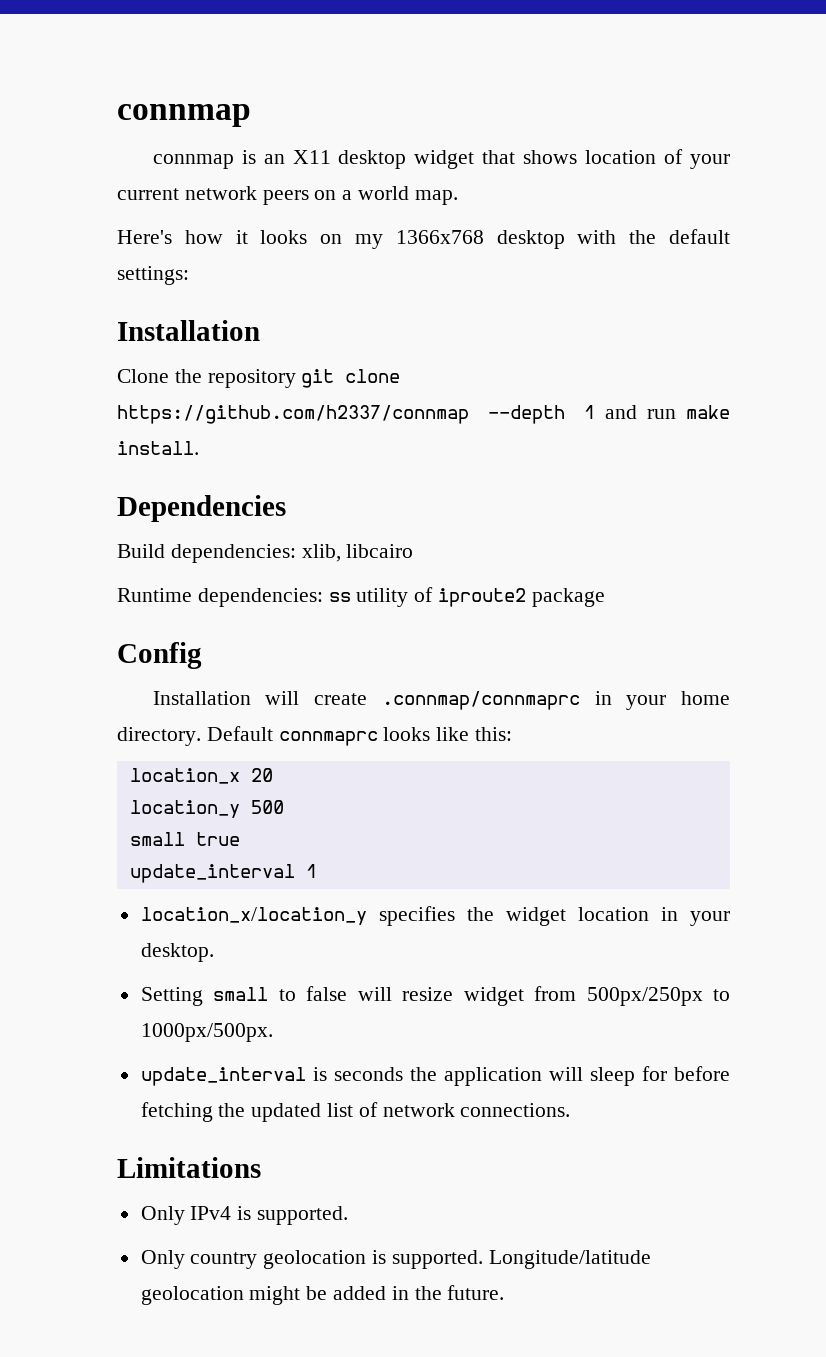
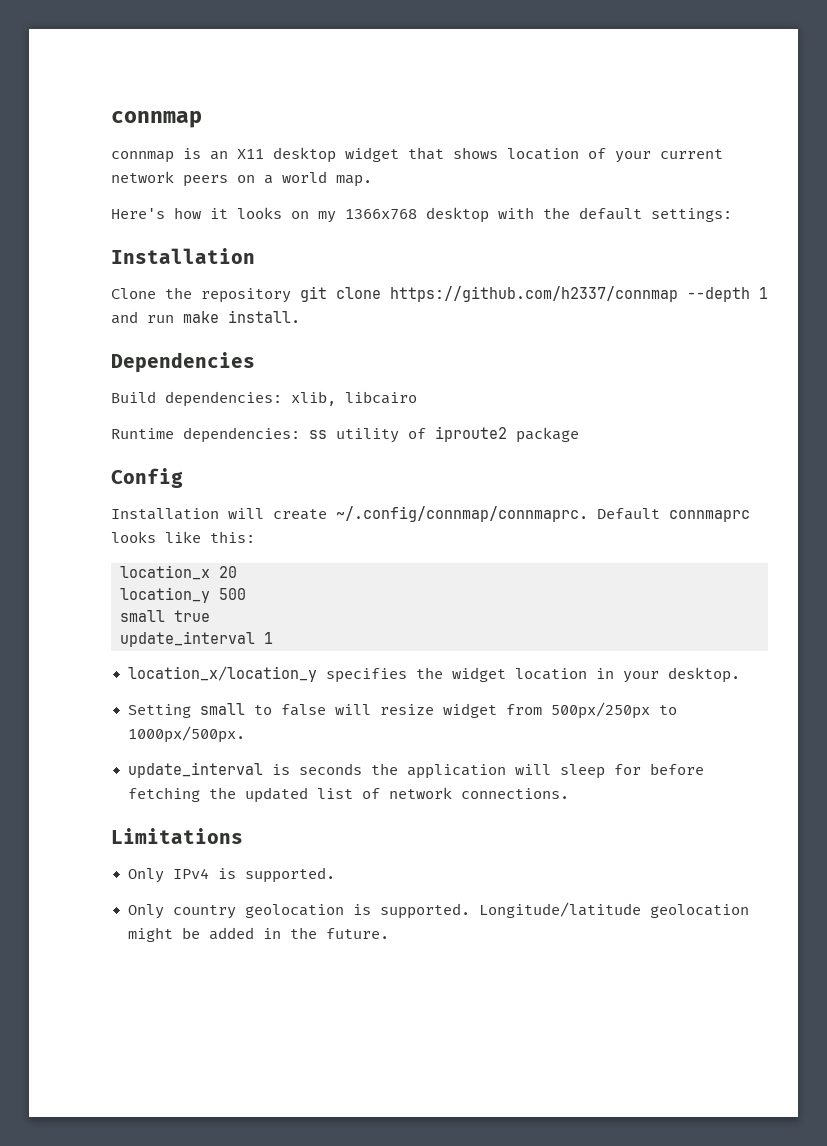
[381,691,730,710] [117,727,201,746] .connmap/connmaprc in your home directory. -> [336,506,588,522] ~/.config/connmap/connmaprc.

